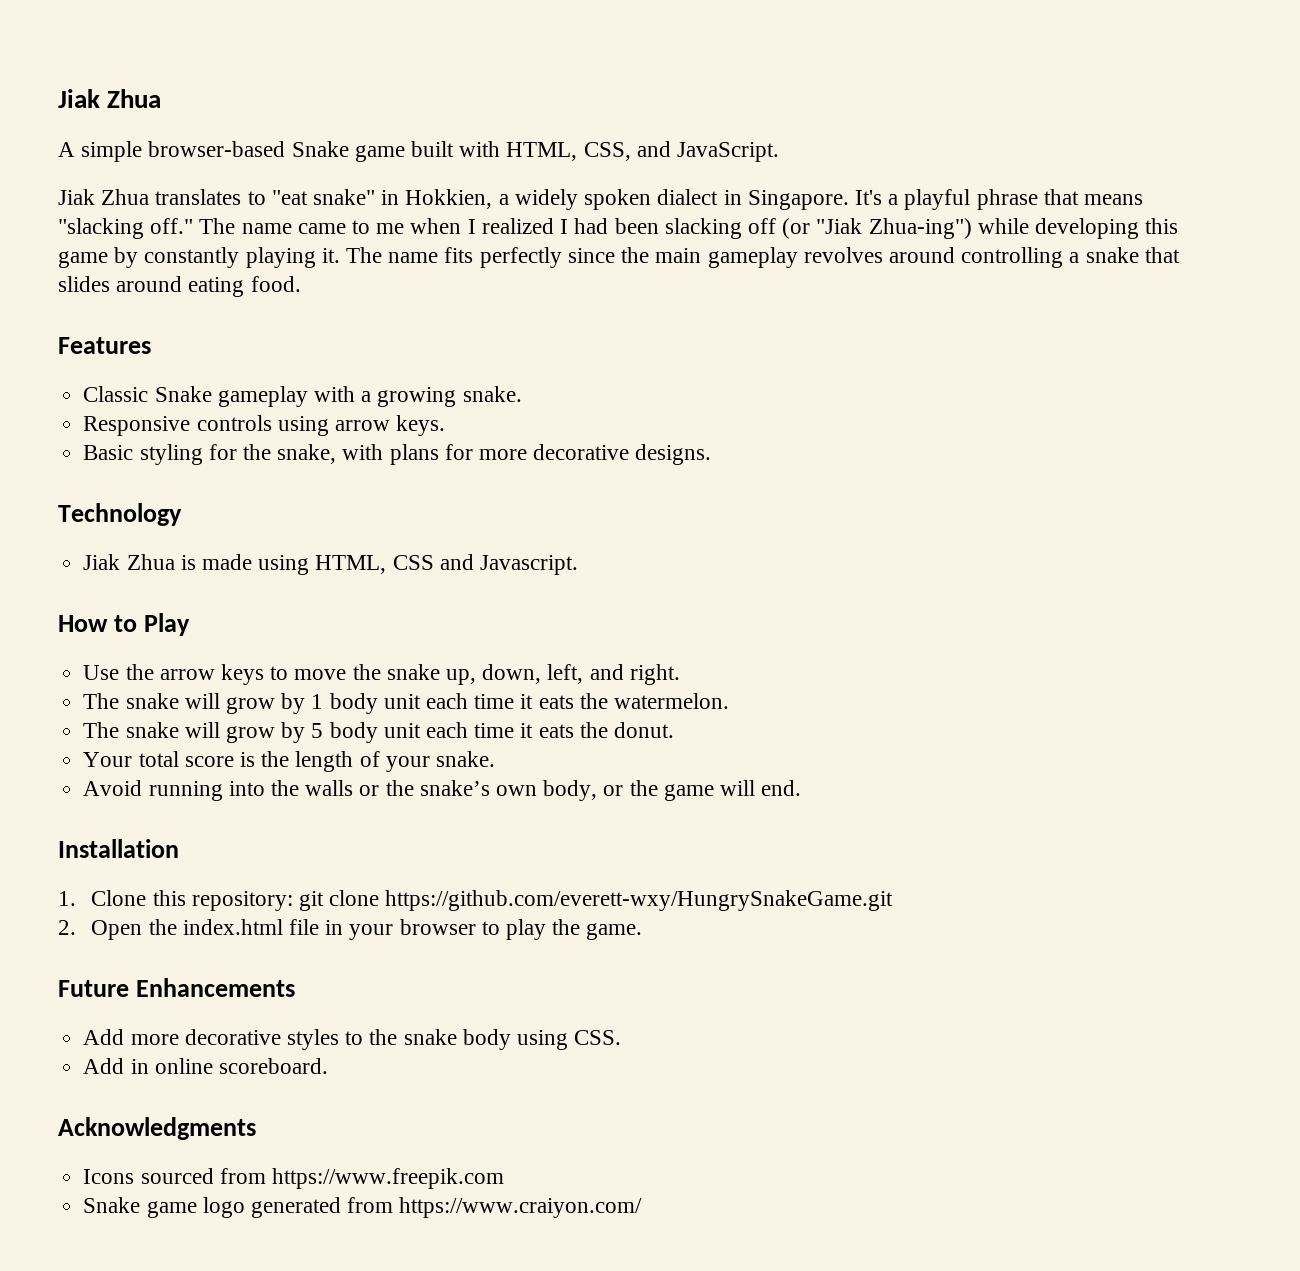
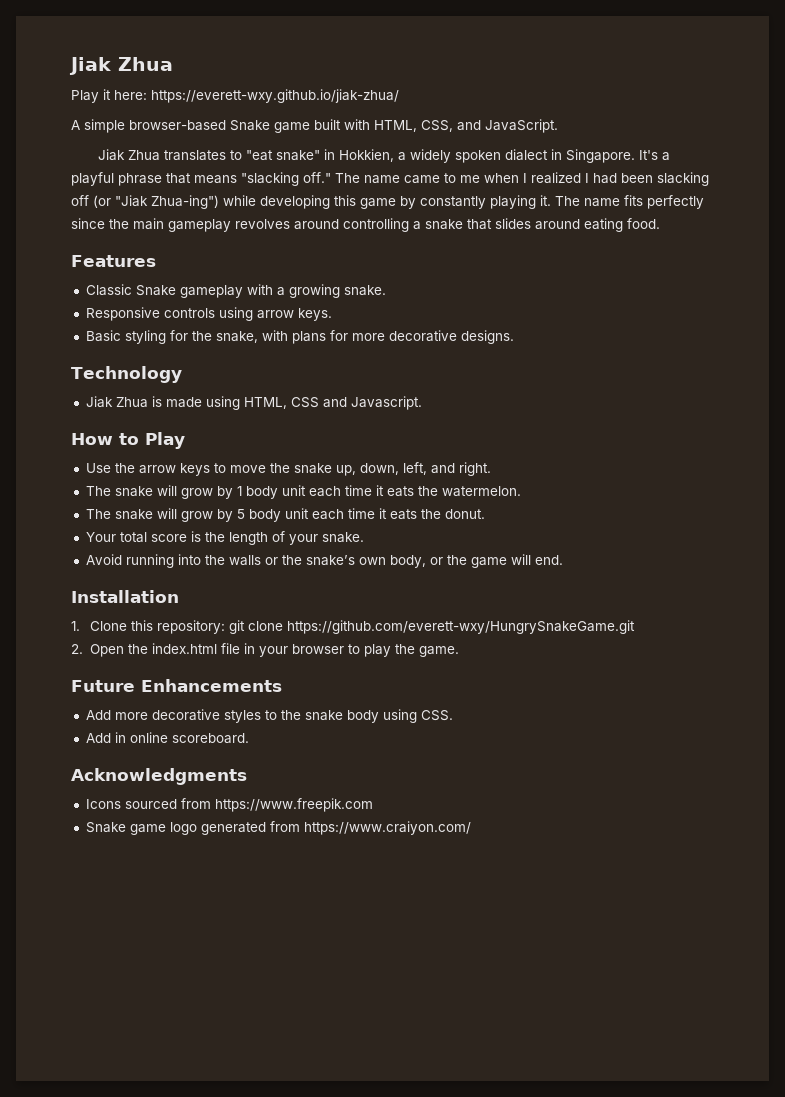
[58,89,162,108] Jiak Zhua -> [69,57,173,75] [71,89,399,103] Jiak Zhua // Play it here: https://everett-wxy.github.io/jiak-zhua/

